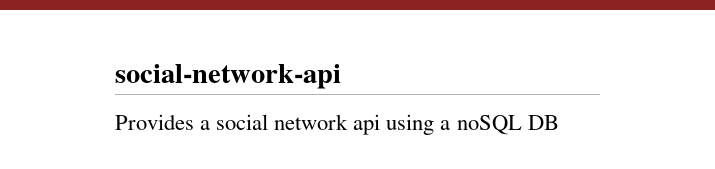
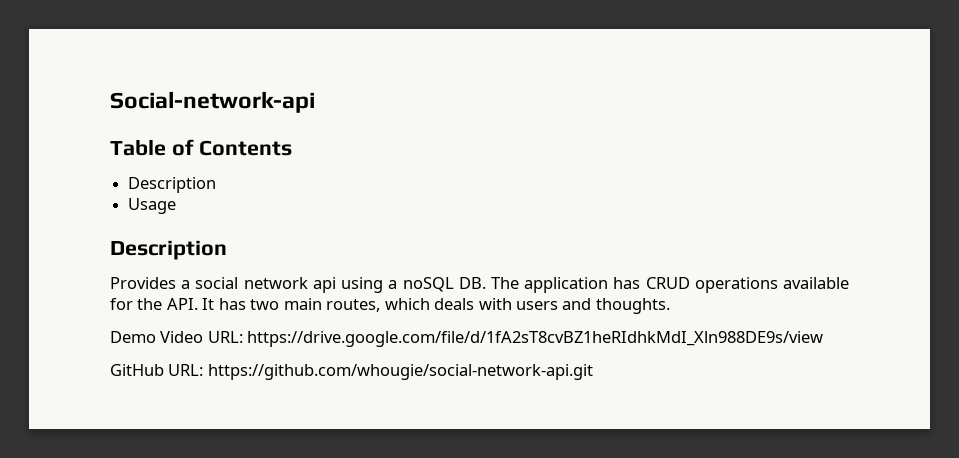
[115,64,341,89] social-network-api -> [110,91,315,113] [110,139,292,156] [128,177,217,193] [128,198,177,214] [110,240,227,260] Social-network-api // Table of Contents // Description // Usage // Description
[527,115,559,130] DB -> [458,277,849,293] [110,298,670,314] [110,331,824,347] [110,364,593,380] DB. The application has CRUD operations available for the API. It has two main routes, which deals with users and thoughts. // Demo Video URL: https://drive.google.com/file/d/1fA2sT8cvBZ1heRIdhkMdI_Xln988DE9s/view // GitHub URL: https://github.com/whougie/social-network-api.git

